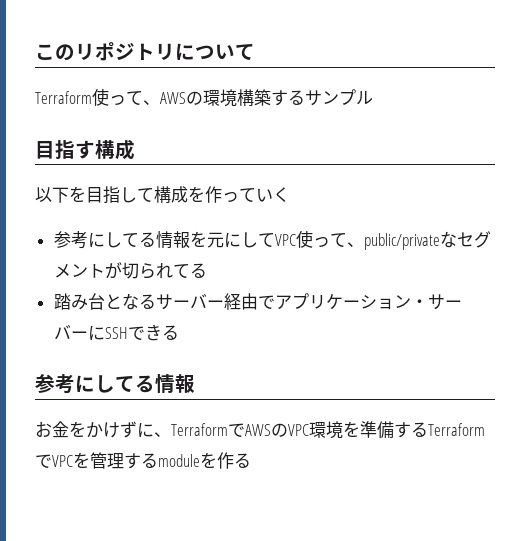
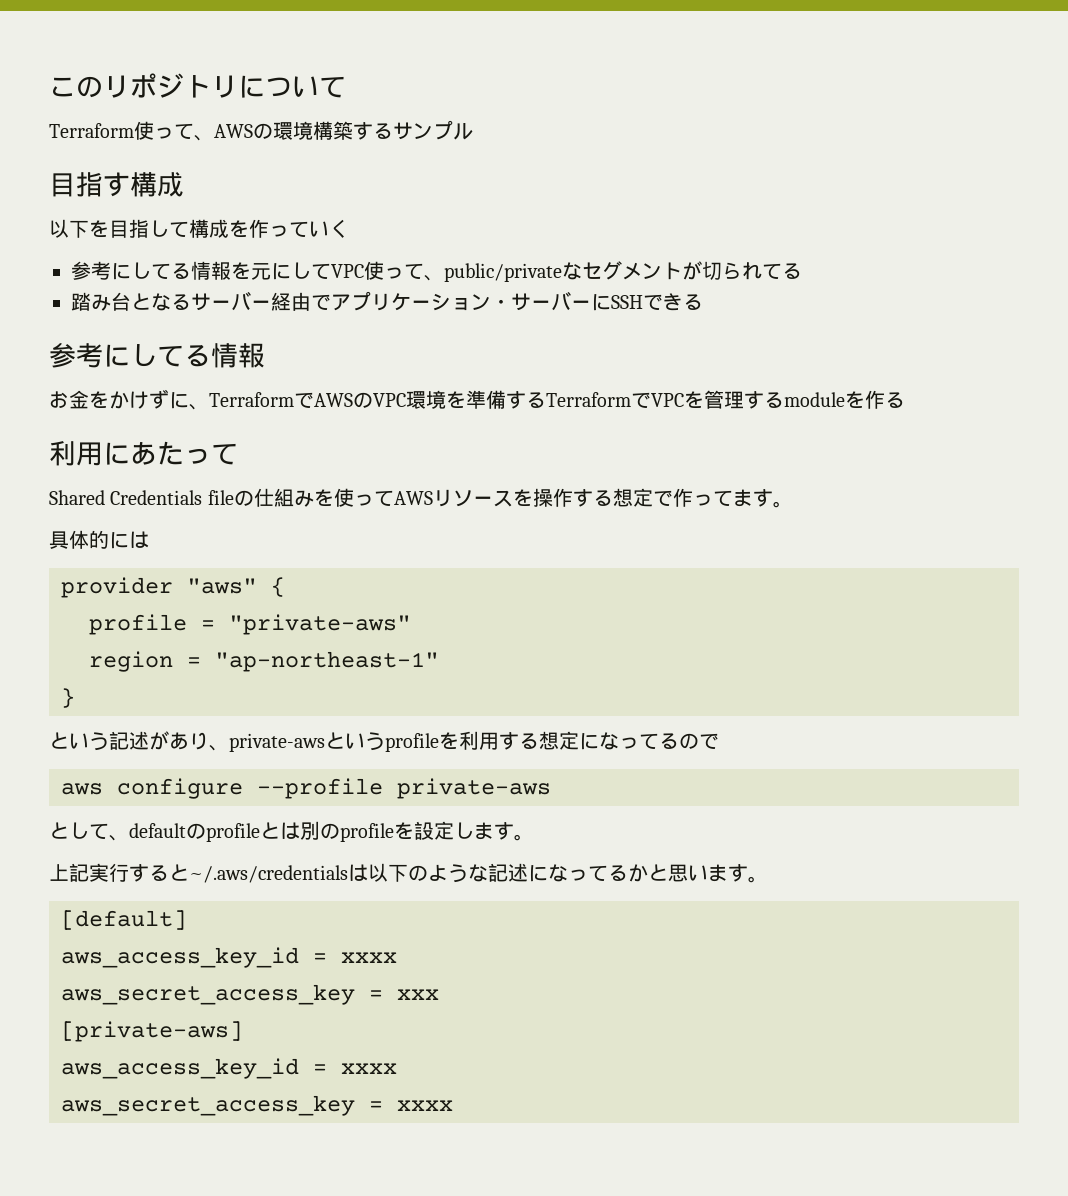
(251, 460) none -> [49,441,238,466] [49,488,793,508] [49,530,149,549] [61,577,285,598] [89,614,411,635] [89,651,439,672] [61,688,75,708] [49,731,719,752] [61,778,551,799] [49,821,534,842] [49,863,768,883] [61,910,187,930] [61,947,397,968] [61,984,439,1005] [61,1021,243,1042] [61,1058,397,1079] [61,1095,453,1116] // 利用にあたって // Shared Credentials fileの仕組みを使ってAWSリソースを操作する想定で作ってます。 // 具体的には // provider "aws" { // profile = "private-aws" // region = "ap-northeast-1" // } // という記述があり、private-awsというprofileを利用する想定になってるので // aws configure --profile private-aws // として、defaultのprofileとは別のprofileを設定します。 // 上記実行すると~/.aws/credentialsは以下のような記述になってるかと思います。 // [default] // aws_access_key_id = xxxx // aws_secret_access_key = xxx // [private-aws] // aws_access_key_id = xxxx // aws_secret_access_key = xxxx

